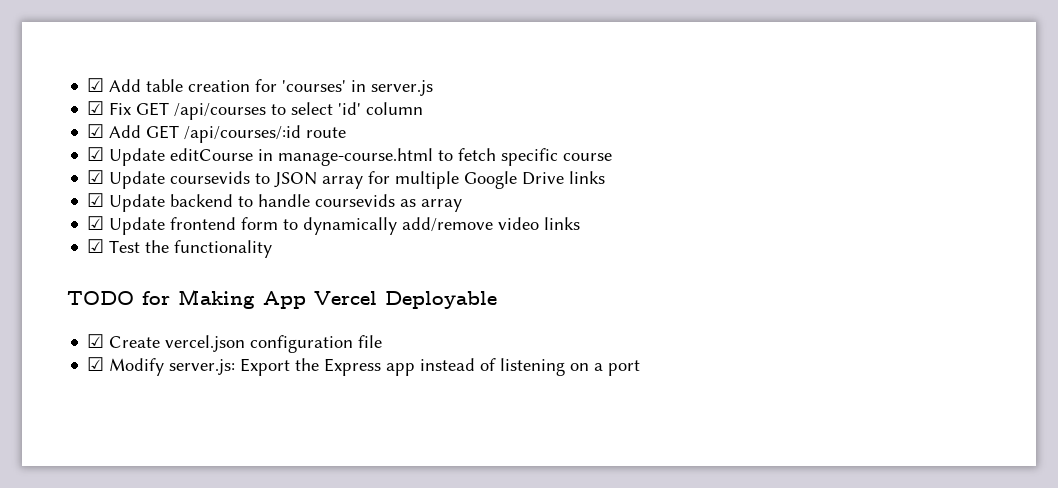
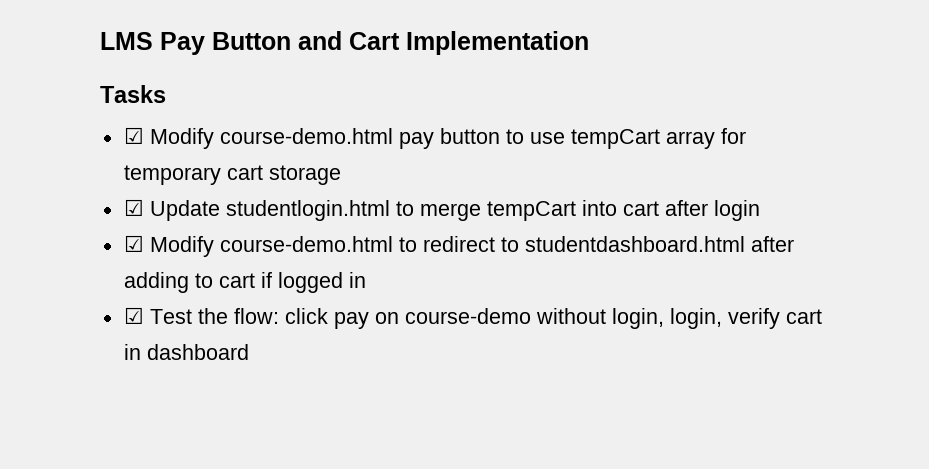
[87,78,434,96] [87,101,424,120] [87,124,347,143] [87,147,613,166] [87,170,606,189] [87,193,463,212] [87,216,581,235] [87,239,273,258] [67,289,497,309] [87,334,383,353] [87,357,641,376] ☑ Add table creation for 'courses' in server.js // ☑ Fix GET /api/courses to select 'id' column // ☑ Add GET /api/courses/:id route // ☑ Update editCourse in manage-course.html to fetch specific course // ☑ Update coursevids to JSON array for multiple Google Drive links // ☑ Update backend to handle coursevids as array // ☑ Update frontend form to dynamically add/remove video links // ☑ Test the functionality // TODO for Making App Vercel Deployable // ☑ Create vercel.json configuration file // ☑ Modify server.js: Export the Express app instead of listening on a port -> [100,31,589,55] [100,85,166,103] [123,127,746,149] [123,165,341,185] [123,199,760,221] [123,235,794,257] [123,272,366,293] [123,307,822,329] [123,344,249,360] LMS Pay Button and Cart Implementation // Tasks // ☑ Modify course-demo.html pay button to use tempCart array for temporary cart storage // ☑ Update studentlogin.html to merge tempCart into cart after login // ☑ Modify course-demo.html to redirect to studentdashboard.html after adding to cart if logged in // ☑ Test the flow: click pay on course-demo without login, login, verify cart in dashboard

